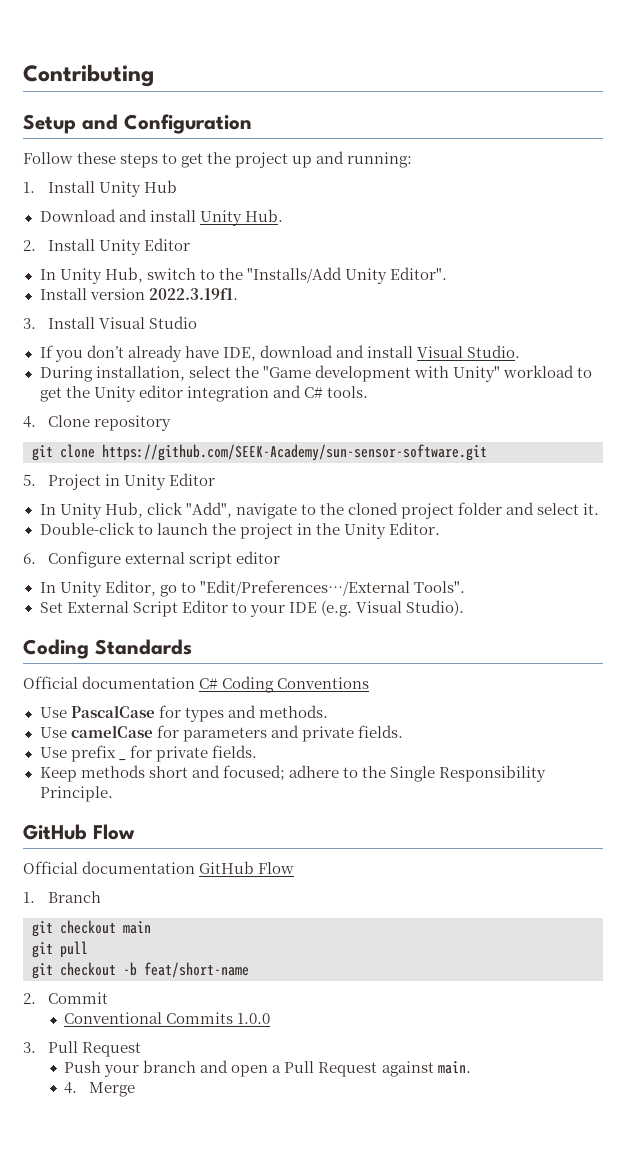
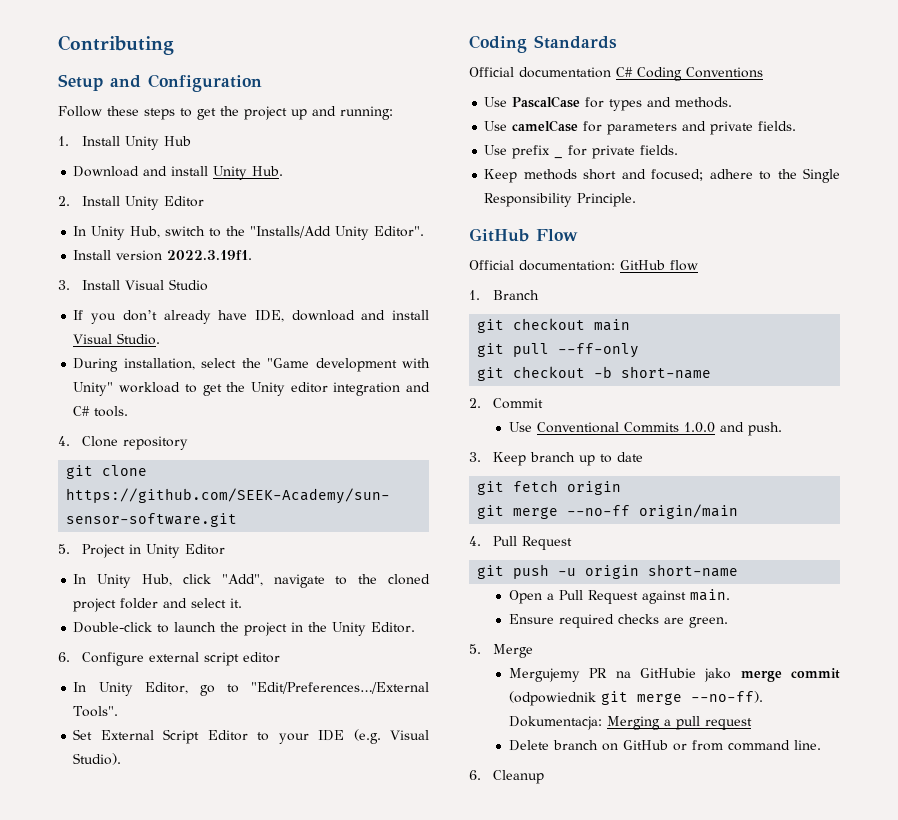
[82,861,295,874] documentation GitHub Flow -> [519,260,698,271] documentation: GitHub flow
(88, 949) none -> [558,343,640,358] --ff-only
[144,962,249,978] feat/short-name -> [621,366,712,379] short-name
(108, 998) none -> [508,422,532,432] Use
[23,1041,141,1057] [64,1060,269,1077] // 3. Pull Request // Push your branch and open -> [719,422,782,436] [469,452,644,466] [477,480,622,495] [477,504,739,519] [469,536,573,550] [477,564,739,579] [508,590,542,604] and push. // 3. Keep branch up to date // git fetch origin // git merge --no-ff origin/main // 4. Pull Request // git push -u origin short-name // Open
[64,1082,135,1097] 4. Merge -> [508,614,728,628] [469,644,534,658] [508,668,840,682] [508,691,763,706] [508,716,752,730] [508,740,821,751] [469,770,545,784] Ensure required checks are green. // 5. Merge // Mergujemy PR na GitHubie jako merge commit (odpowiednik git merge --no-ff). Dokumentacja: Merging a pull request // Delete branch on GitHub or from command line. // 6. Cleanup

